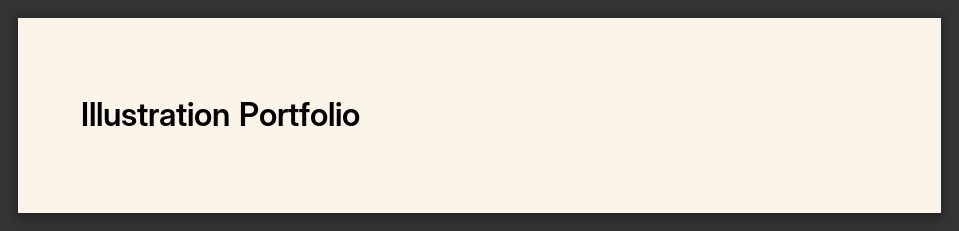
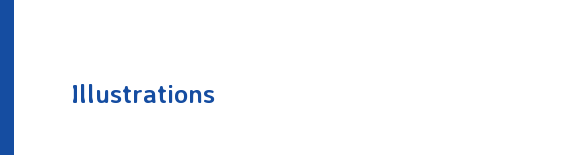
[81,102,360,126] Illustration Portfolio -> [71,84,215,103] Illustrations

